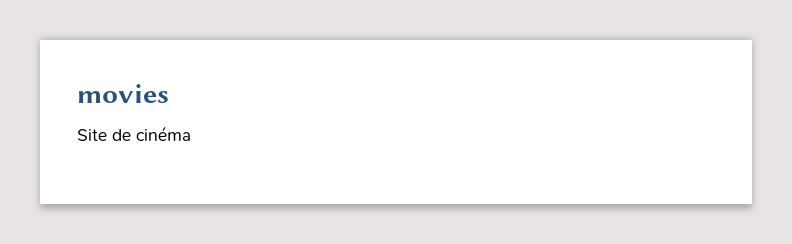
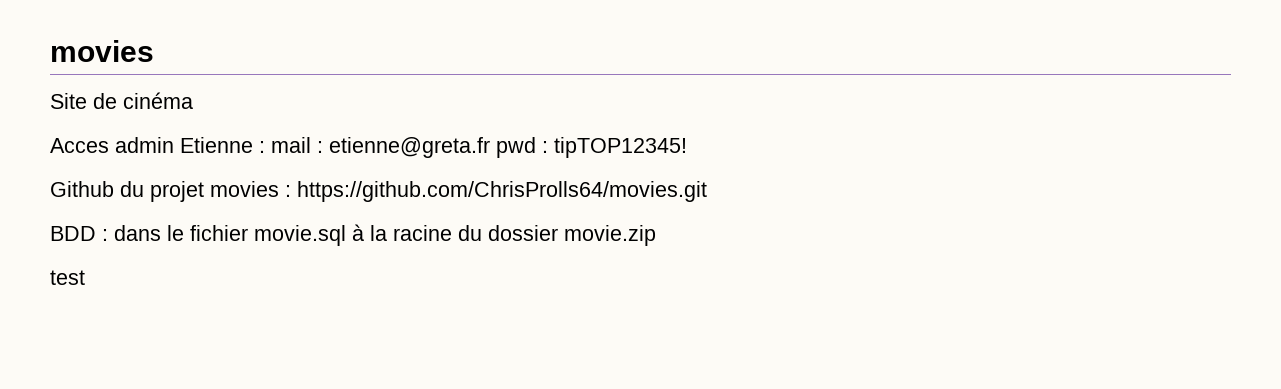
(191, 133) none -> [50,137,687,158] [50,181,707,202] [50,224,656,246] [50,270,85,285] // Acces admin Etienne : mail : etienne@greta.fr pwd : tipTOP12345! // Github du projet movies : https://github.com/ChrisProlls64/movies.git // BDD : dans le fichier movie.sql à la racine du dossier movie.zip // test

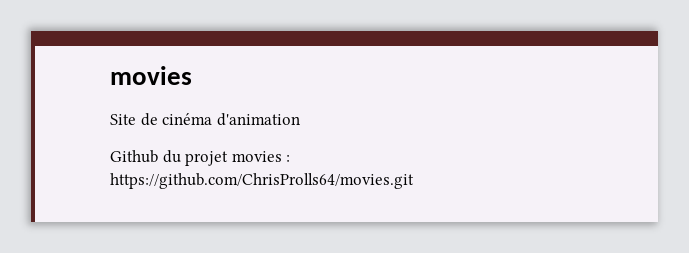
[50,137,687,158] // Acces admin Etienne : mail : etienne@greta.fr pwd : tipTOP12345! -> [216,113,300,126] d'animation
[50,224,656,246] [50,270,85,285] // BDD : dans le fichier movie.sql à la racine du dossier movie.zip // test -> (414, 181) none

